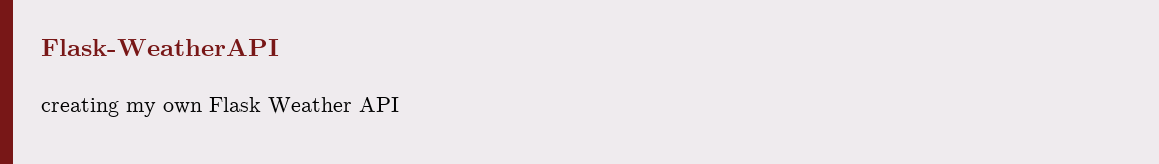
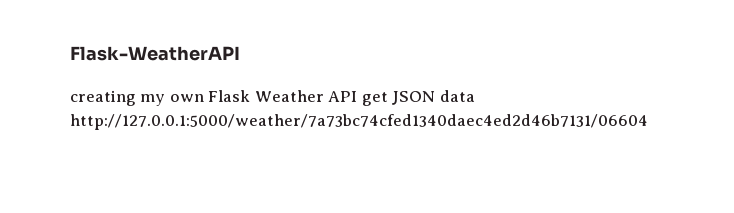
(399, 104) none -> [361,90,475,106] [70,114,648,130] get JSON data http://127.0.0.1:5000/weather/7a73bc74cfed1340daec4ed2d46b7131/06604

